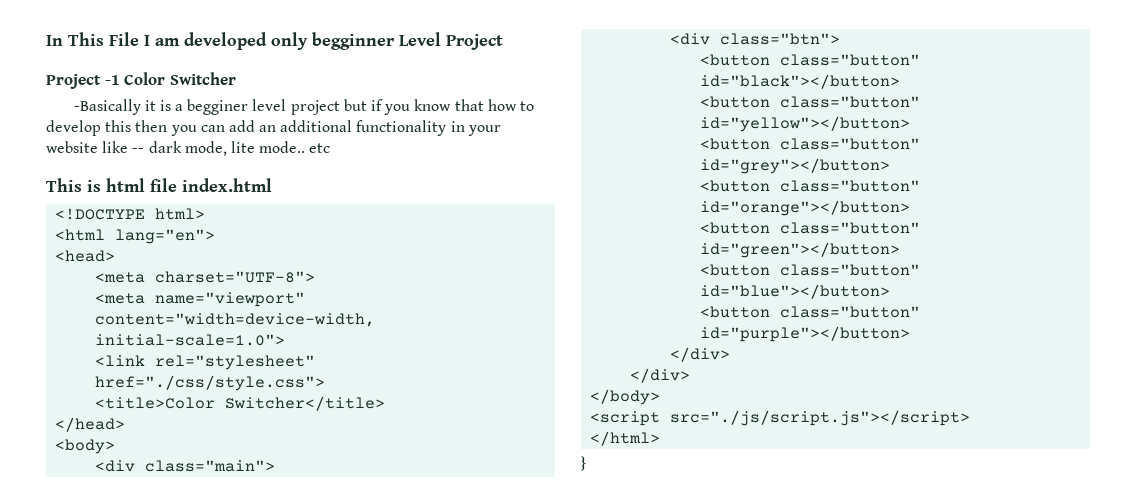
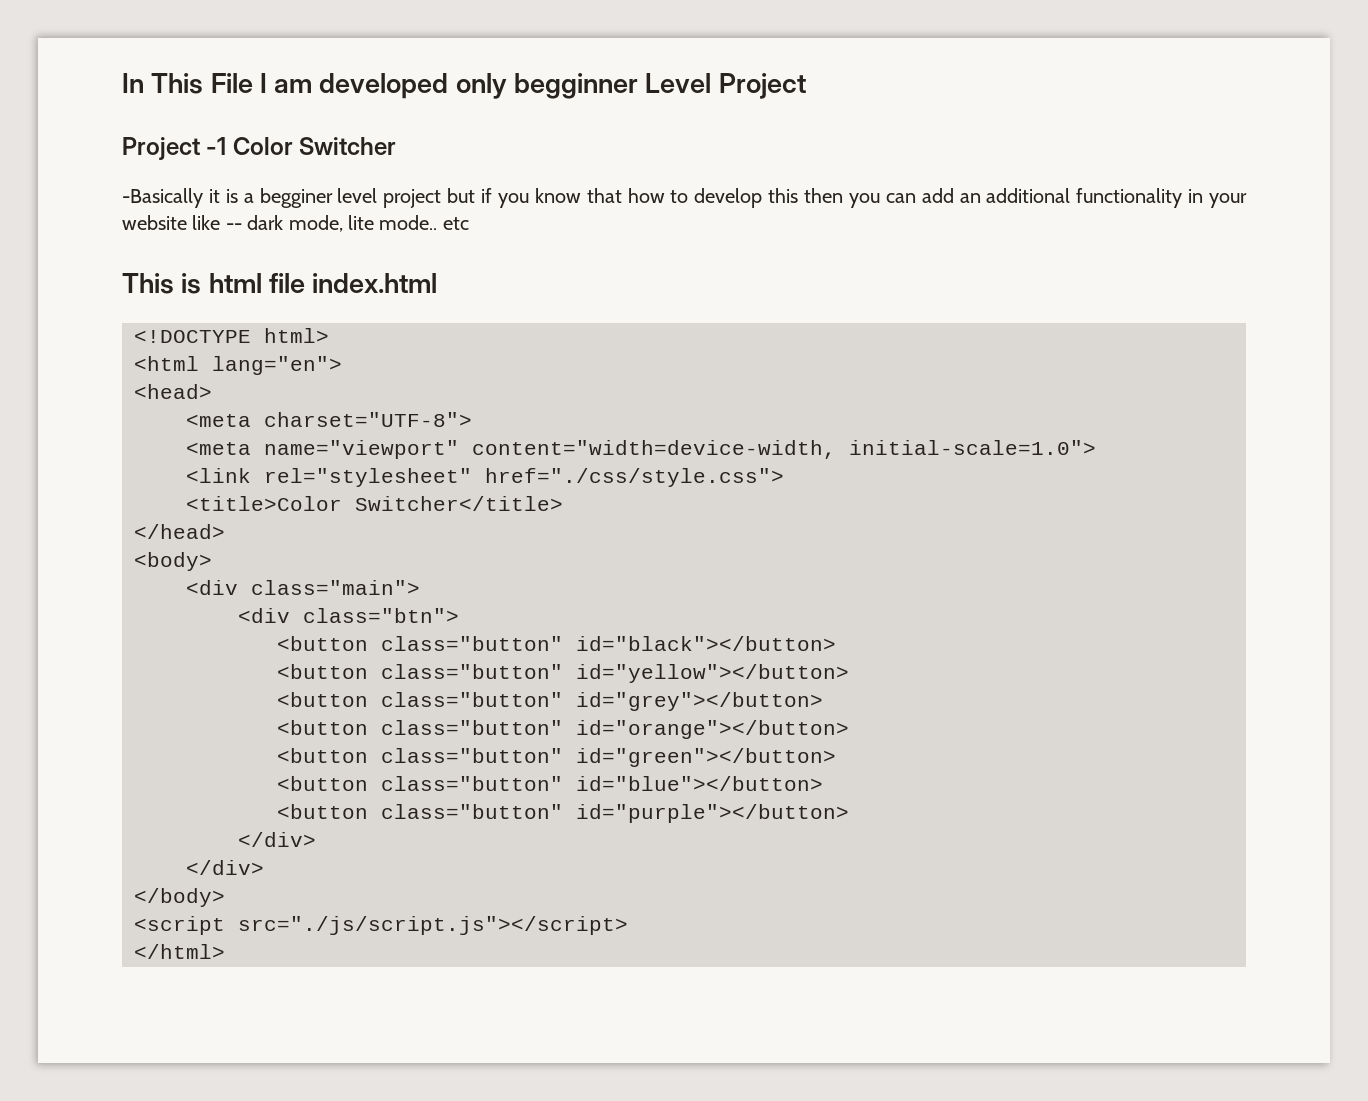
[581,456,586,471] // } -> (225, 951) none

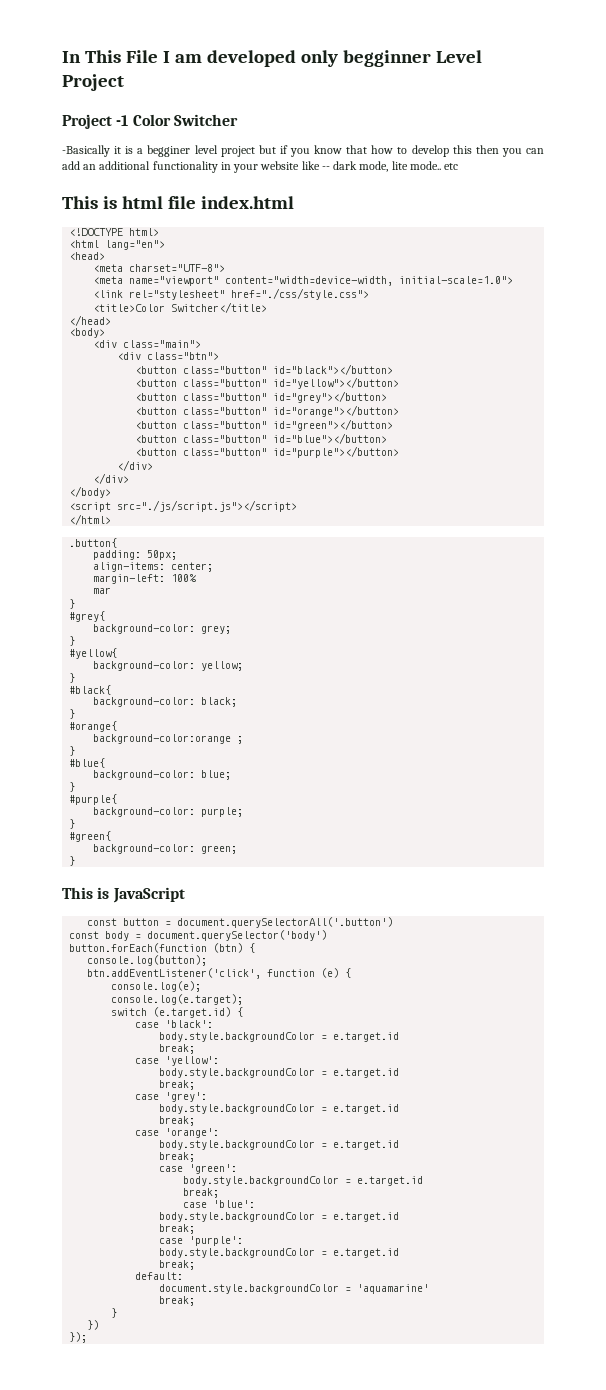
(225, 951) none -> [69,538,118,548] [93,550,178,560] [93,562,214,572] [93,574,198,584] [93,587,112,594] [69,599,76,609] [69,611,106,622] [93,624,232,634] [69,636,76,646] [69,648,118,659] [93,661,244,671] [69,673,76,683] [69,685,112,695] [93,697,238,707] [69,709,76,719] [69,721,118,732] [93,734,244,744] [69,746,76,756] [69,758,106,768] [93,770,232,780] [69,782,76,792] [69,794,118,805] [93,807,244,817] [69,819,76,829] [69,831,112,842] [93,844,238,854] [69,856,76,866] [62,887,185,903] [87,917,394,928] [69,930,328,941] [69,943,256,953] [87,955,208,966] [87,968,352,979] [111,981,202,992] [111,994,244,1005] [111,1007,244,1018] [135,1020,214,1028] [159,1032,400,1042] [159,1044,196,1054] [135,1056,220,1066] [159,1068,400,1078] [159,1080,196,1090] [135,1092,208,1102] [159,1104,400,1114] [159,1116,196,1126] [135,1128,220,1138] [159,1140,400,1150] [159,1152,196,1162] [159,1164,238,1174] [183,1176,424,1186] [183,1188,220,1198] [183,1200,256,1208] [159,1212,400,1222] [159,1224,196,1234] [159,1236,244,1246] [159,1248,400,1258] [159,1260,196,1270] [135,1272,184,1280] [159,1284,430,1294] [159,1296,196,1306] [111,1308,118,1318] [87,1320,100,1330] [69,1332,88,1343] // .button{ // padding: 50px; // align-items: center; // margin-left: 100% // mar // } // #grey{ // background-color: grey; // } // #yellow{ // background-color: yellow; // } // #black{ // background-color: black; // } // #orange{ // background-color:orange ; // } // #blue{ // background-color: blue; // } // #purple{ // background-color: purple; // } // #green{ // background-color: green; // } // This is JavaScript // const button = document.querySelectorAll('.button') // const body = document.querySelector('body') // button.forEach(function (btn) { // console.log(button); // btn.addEventListener('click', function (e) { // console.log(e); // console.log(e.target); // switch (e.target.id) { // case 'black': // body.style.backgroundColor = e.target.id // break; // case 'yellow': // body.style.backgroundColor = e.target.id // break; // case 'grey': // body.style.backgroundColor = e.target.id // break; // case 'orange': // body.style.backgroundColor = e.target.id // break; // case 'green': // body.style.backgroundColor = e.target.id // break; // case 'blue': // body.style.backgroundColor = e.target.id // break; // case 'purple': // body.style.backgroundColor = e.target.id // break; // default: // document.style.backgroundColor = 'aquamarine' // break; // } // }) // });

